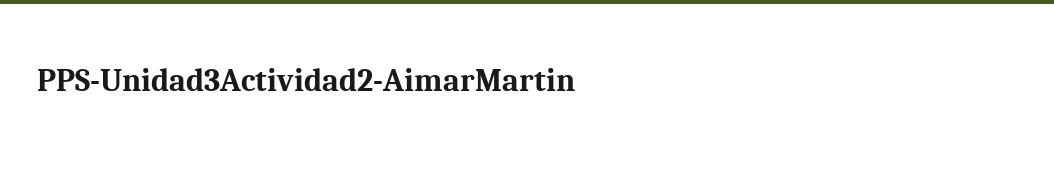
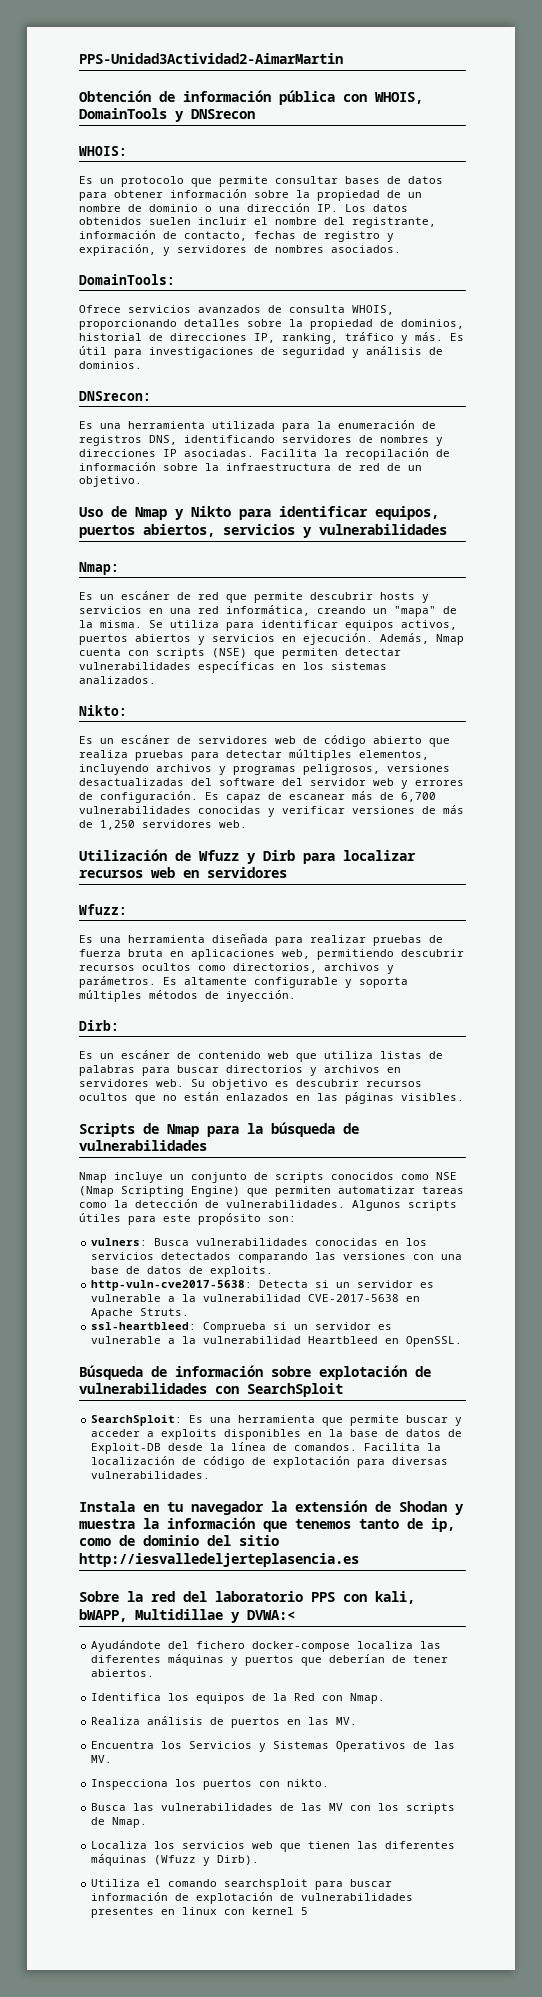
(575, 79) none -> [79,90,423,105] [79,108,255,122] [79,146,127,156] [79,176,443,187] [79,189,422,201] [79,203,408,212] [79,217,436,228] [79,230,394,242] [79,244,401,256] [79,274,175,285] [79,305,394,315] [79,319,464,330] [79,332,464,344] [79,346,443,358] [79,361,142,369] [79,391,151,401] [79,420,436,432] [79,435,443,446] [79,448,450,460] [79,462,422,471] [79,476,142,487] [79,506,439,520] [79,524,447,538] [79,562,119,575] [79,591,429,603] [79,605,457,617] [79,620,457,631] [79,633,464,645] [79,648,401,659] [79,661,387,673] [79,676,156,684] [79,705,127,716] [79,735,450,747] [79,749,429,761] [79,764,450,775] [79,778,464,789] [79,791,436,803] [79,805,464,817] [79,820,247,830] [79,849,416,864] [79,867,287,878] [79,904,127,915] [79,934,443,946] [79,949,464,960] [79,963,394,974] [79,976,408,988] [79,990,296,1002] [79,1020,119,1031] [79,1050,443,1062] [79,1065,401,1076] [79,1079,422,1090] [79,1092,464,1104] [79,1122,359,1137] [79,1140,207,1151] [79,1172,457,1183] [79,1186,464,1197] [79,1199,457,1211] [79,1213,296,1225] [91,1238,428,1246] [91,1252,463,1263] [91,1266,274,1277] [91,1280,435,1291] [91,1294,421,1302] [91,1308,190,1319] [91,1322,393,1333] [91,1336,463,1347] [79,1365,431,1380] [79,1383,343,1397] [91,1415,463,1426] [91,1429,463,1440] [91,1442,442,1454] [91,1456,449,1468] [91,1471,211,1479] [79,1500,464,1515] [79,1517,455,1532] [79,1535,279,1546] [79,1553,359,1567] [79,1591,415,1604] [79,1609,295,1623] [91,1640,442,1652] [91,1654,449,1666] [91,1669,155,1677] [91,1693,386,1704] [91,1716,358,1728] [91,1741,456,1752] [91,1755,113,1763] [91,1779,330,1790] [91,1803,456,1814] [91,1817,148,1828] [91,1841,456,1852] [91,1854,260,1866] [91,1879,393,1890] [91,1892,414,1904] [91,1907,309,1918] // Obtención de información pública con WHOIS, DomainTools y DNSrecon // WHOIS: // Es un protocolo que permite consultar bases de datos para obtener información sobre la propiedad de un nombre de dominio o una dirección IP. Los datos obtenidos suelen incluir el nombre del registrante, información de contacto, fechas de registro y expiración, y servidores de nombres asociados. // DomainTools: // Ofrece servicios avanzados de consulta WHOIS, proporcionando detalles sobre la propiedad de dominios, historial de direcciones IP, ranking, tráfico y más. Es útil para investigaciones de seguridad y análisis de dominios. // DNSrecon: // Es una herramienta utilizada para la enumeración de registros DNS, identificando servidores de nombres y direcciones IP asociadas. Facilita la recopilación de información sobre la infraestructura de red de un objetivo. // Uso de Nmap y Nikto para identificar equipos, puertos abiertos, servicios y vulnerabilidades // Nmap: // Es un escáner de red que permite descubrir hosts y servicios en una red informática, creando un "mapa" de la misma. Se utiliza para identificar equipos activos, puertos abiertos y servicios en ejecución. Además, Nmap cuenta con scripts (NSE) que permiten detectar vulnerabilidades específicas en los sistemas analizados. // Nikto: // Es un escáner de servidores web de código abierto que realiza pruebas para detectar múltiples elementos, incluyendo archivos y programas peligrosos, versiones desactualizadas del software del servidor web y errores de configuración. Es capaz de escanear más de 6,700 vulnerabilidades conocidas y verificar versiones de más de 1,250 servidores web. // Utilización de Wfuzz y Dirb para localizar recursos web en servidores // Wfuzz: // Es una herramienta diseñada para realizar pruebas de fuerza bruta en aplicaciones web, permitiendo descubrir recursos ocultos como directorios, archivos y parámetros. Es altamente configurable y soporta múltiples métodos de inyección. // Dirb: // Es un escáner de contenido web que utiliza listas de palabras para buscar directorios y archivos en servidores web. Su objetivo es descubrir recursos ocultos que no están enlazados en las páginas visibles. // Scripts de Nmap para la búsqueda de vulnerabilidades // Nmap incluye un conjunto de scripts conocidos como NSE (Nmap Scripting Engine) que permiten automatizar tareas como la detección de vulnerabilidades. Algunos scripts útiles para este propósito son: // vulners: Busca vulnerabilidades conocidas en los servicios detectados comparando las versiones con una base de datos de exploits. // http-vuln-cve2017-5638: Detecta si un servidor es vulnerable a la vulnerabilidad CVE-2017-5638 en Apache Struts. // ssl-heartbleed: Comprueba si un servidor es vulnerable a la vulnerabilidad Heartbleed en OpenSSL. // Búsqueda de información sobre explotación de vulnerabilidades con SearchSploit // SearchSploit: Es una herramienta que permite buscar y acceder a exploits disponibles en la base de datos de Exploit-DB desde la línea de comandos. Facilita la localización de código de explotación para diversas vulnerabilidades. // Instala en tu navegador la extensión de Shodan y muestra la información que tenemos tanto de ip, como de dominio del sitio http://iesvalledeljerteplasencia.es // Sobre la red del laboratorio PPS con kali, bWAPP, Multidillae y DVWA:< // Ayudándote del fichero docker-compose localiza las diferentes máquinas y puertos que deberían de tener abiertos. // Identifica los equipos de la Red con Nmap. // Realiza análisis de puertos en las MV. // Encuentra los Servicios y Sistemas Operativos de las MV. // Inspecciona los puertos con nikto. // Busca las vulnerabilidades de las MV con los scripts de Nmap. // Localiza los servicios web que tienen las diferentes máquinas (Wfuzz y Dirb). // Utiliza el comando searchsploit para buscar información de explotación de vulnerabilidades presentes en linux con kernel 5

